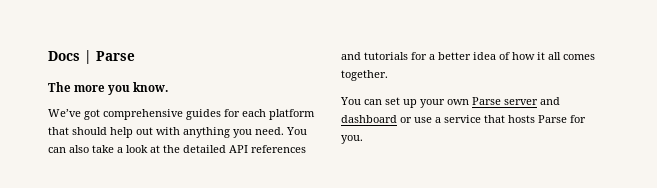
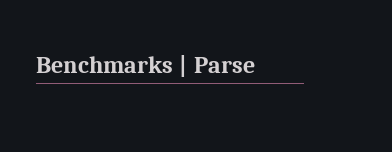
[48,51,80,61] Docs -> [36,56,173,73] Benchmarks
[48,82,169,95] [48,109,315,120] [48,127,307,138] [48,145,306,153] [341,52,595,60] [341,70,388,81] [340,97,560,108] [341,115,586,123] [341,135,363,144] // The more you know. // We’ve got comprehensive guides for each platform that should help out with anything you need. You can also take a look at the detailed API references and tutorials for a better idea of how it all comes together. // You can set up your own Parse server and dashboard or use a service that hosts Parse for you. -> (255, 65) none

